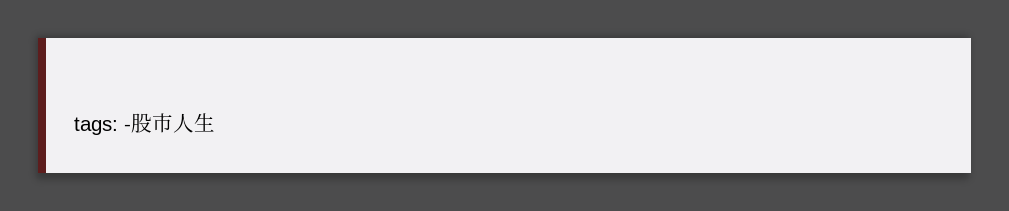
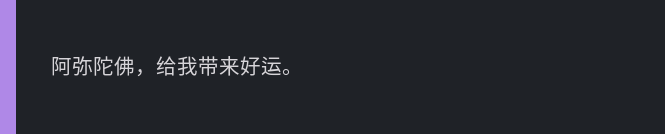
[74,113,215,135] tags: -股市人生 -> [51,56,303,77] 阿弥陀佛，给我带来好运。

